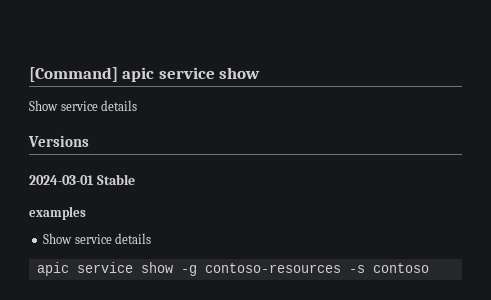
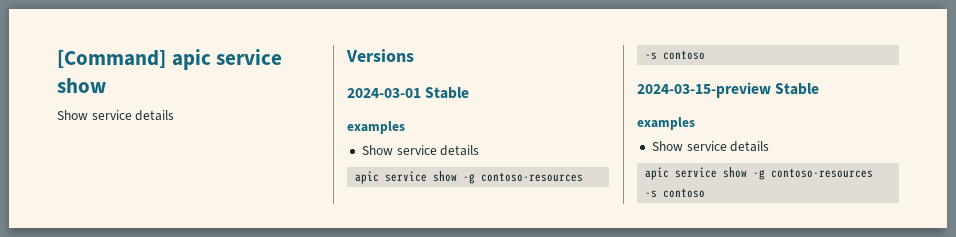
(429, 268) none -> [637,82,820,98] [637,117,695,130] [651,141,770,152] [645,167,874,180] [645,188,706,198] // 2024-03-15-preview Stable // examples // Show service details // apic service show -g contoso-resources -s contoso

